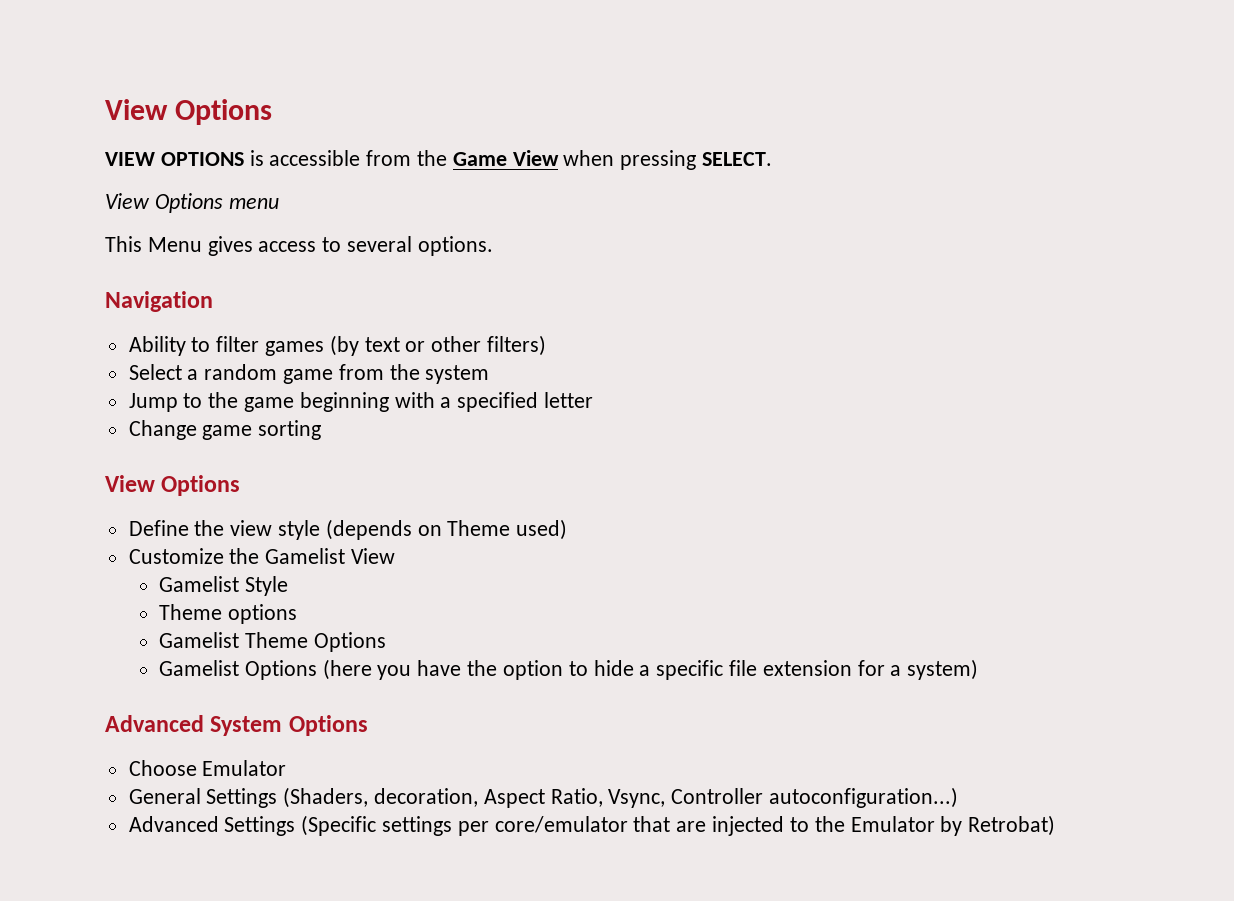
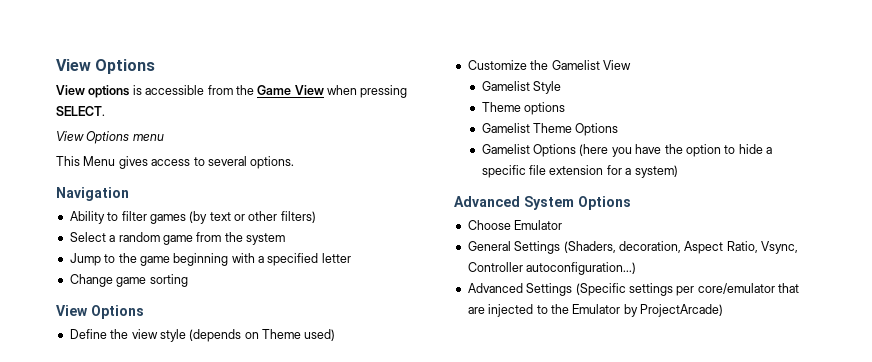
[105,99,273,125] [105,152,244,166] View Options // VIEW OPTIONS -> [56,59,156,74] [56,85,130,98] View Options // View options
[968,815,1056,836] Retrobat) -> [640,304,723,317] ProjectArcade)

